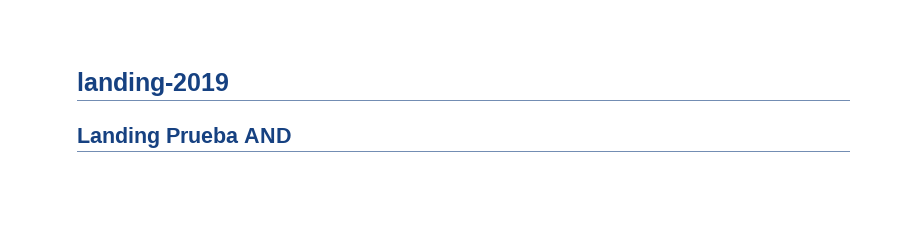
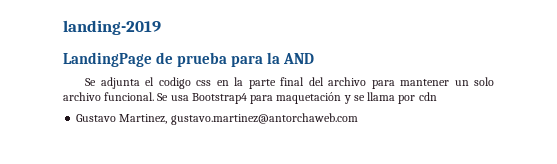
[77,127,292,148] Landing Prueba AND -> [63,52,315,67] [85,77,494,89] [63,92,437,104] [76,113,358,125] LandingPage de prueba para la AND // Se adjunta el codigo css en la parte final del archivo para mantener un solo archivo funcional. Se usa Bootstrap4 para maquetación y se llama por cdn // Gustavo Martinez, gustavo.martinez@antorchaweb.com

